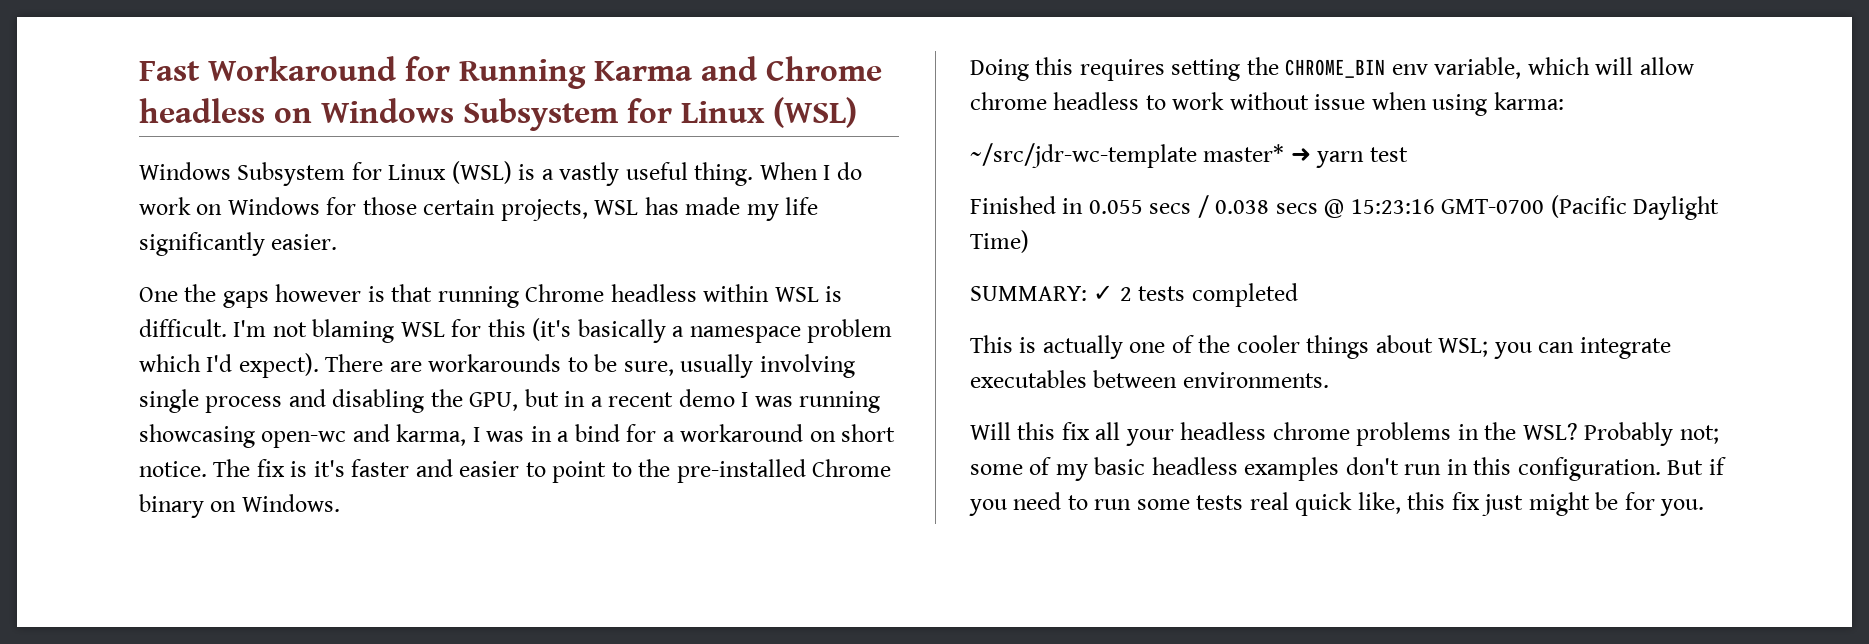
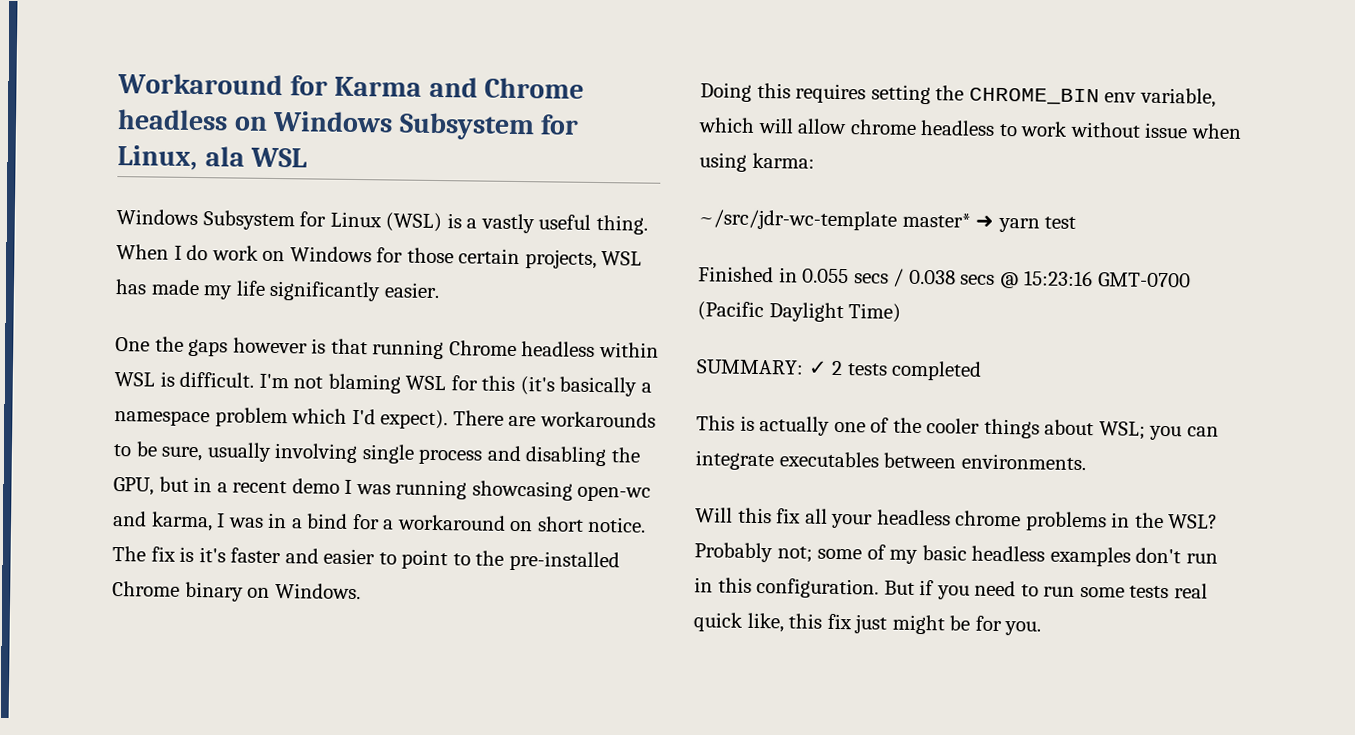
[139,61,200,81] Fast -> (117, 84) none
[459,59,586,89] Running -> (328, 85) none
[681,97,857,128] Linux (WSL) -> [117,145,308,171] Linux, ala WSL

